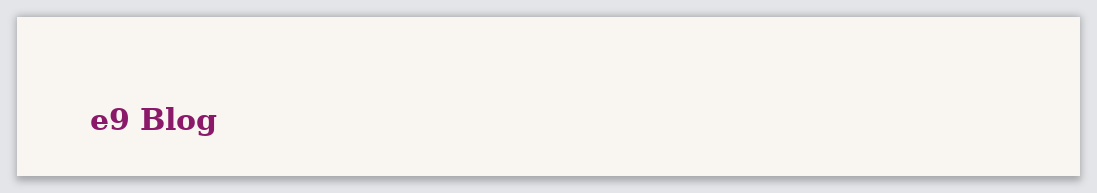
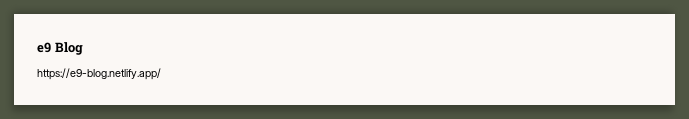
(217, 121) none -> [37,68,161,80] // https://e9-blog.netlify.app/

